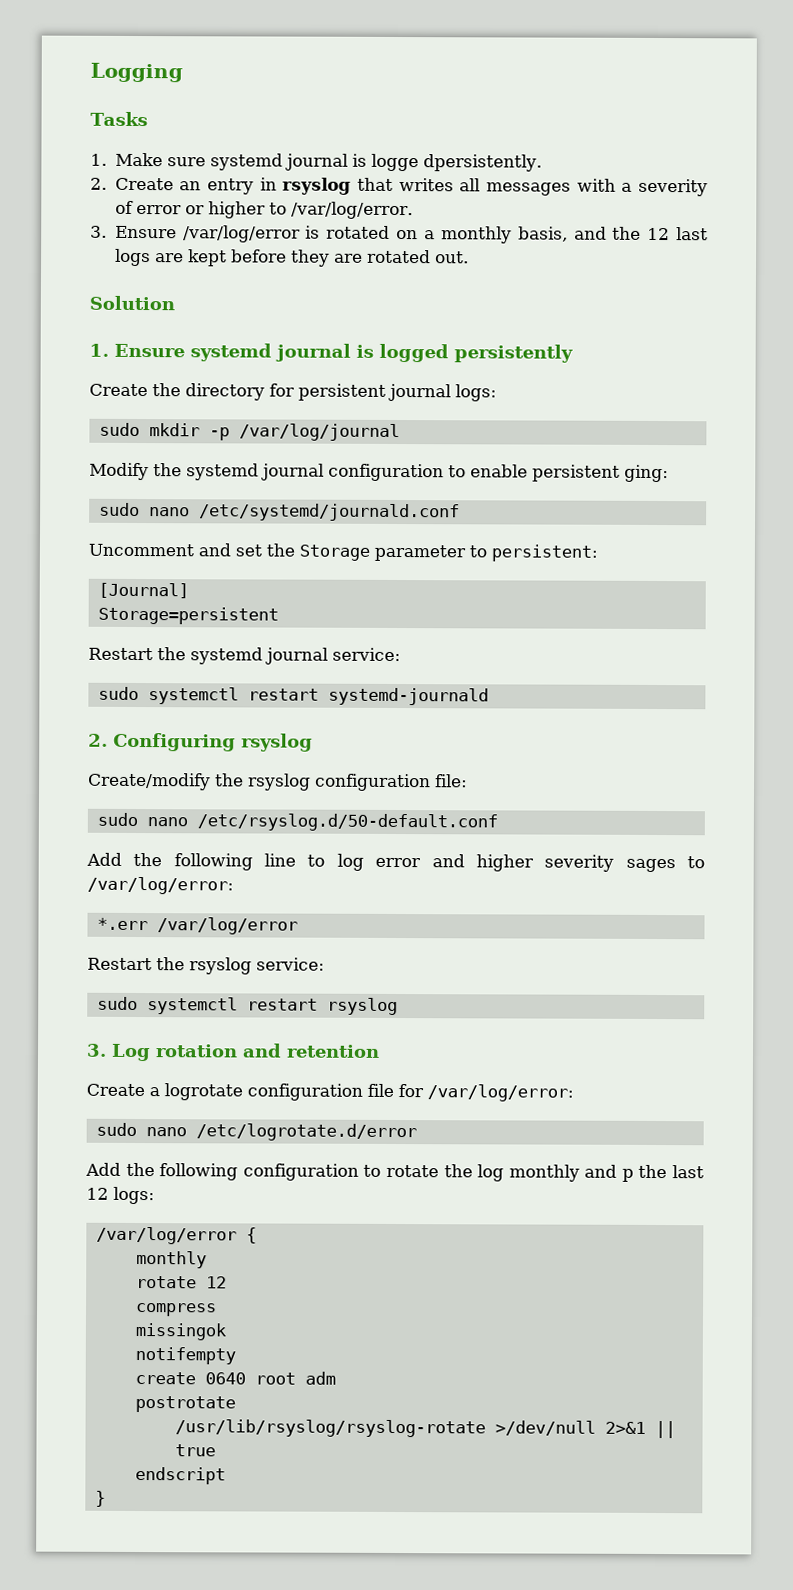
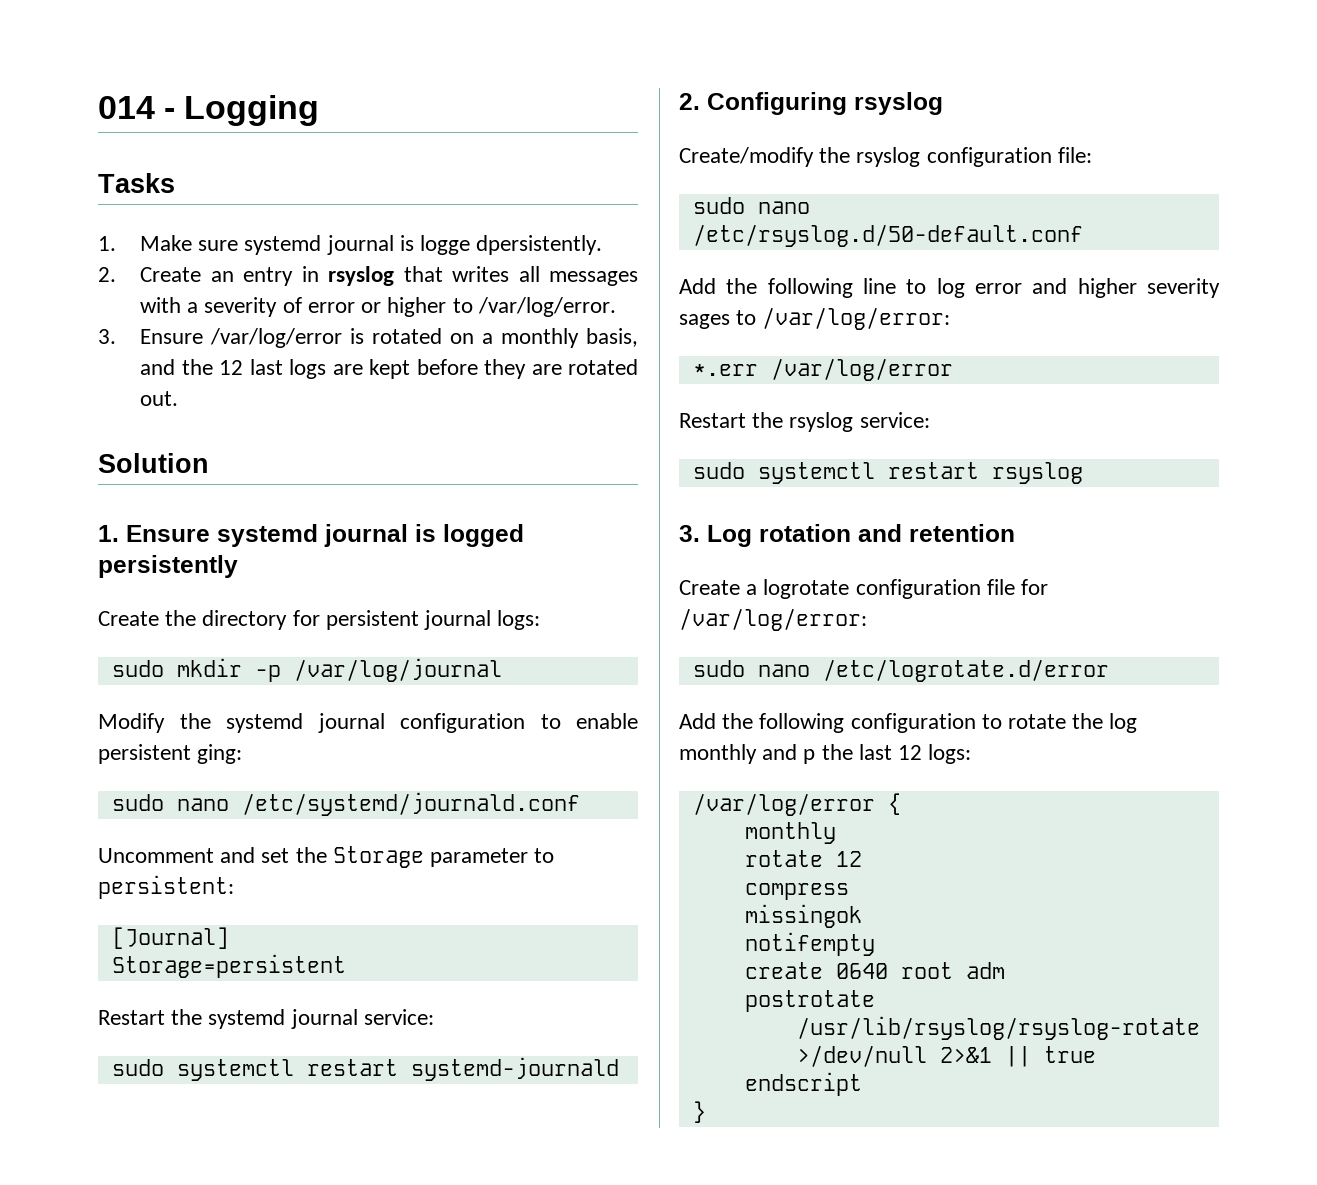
(90, 72) none -> [98,96,176,119] 014 -

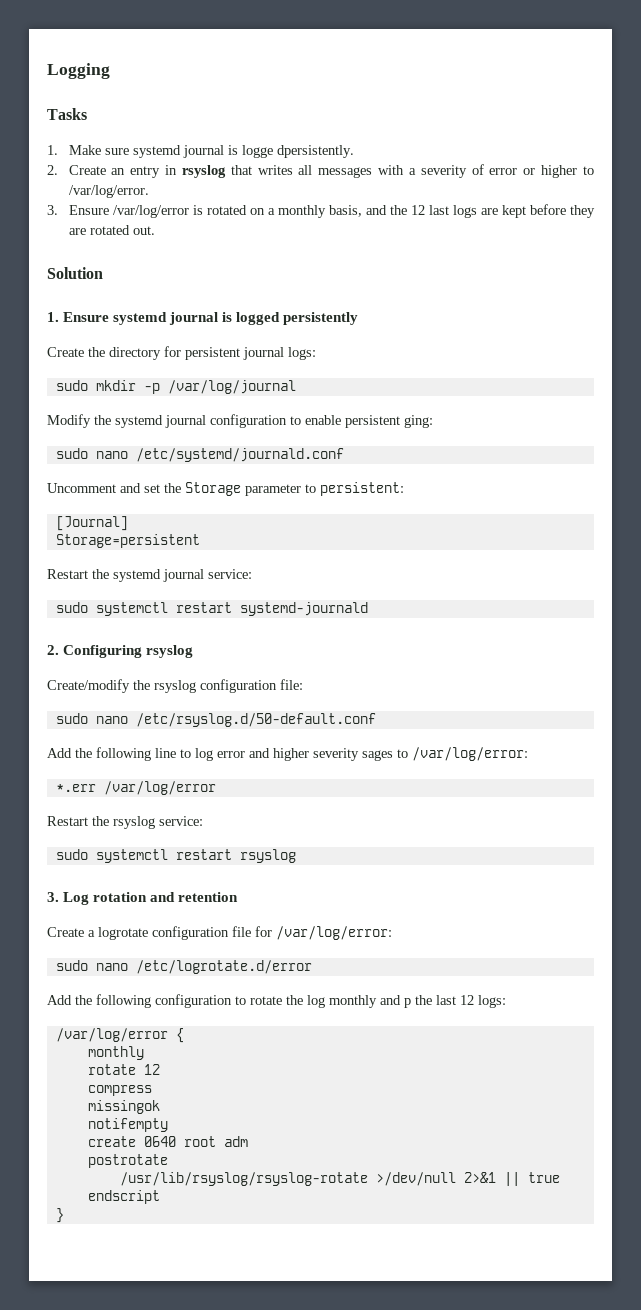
[98,96,176,119] 014 - -> (47, 71) none

